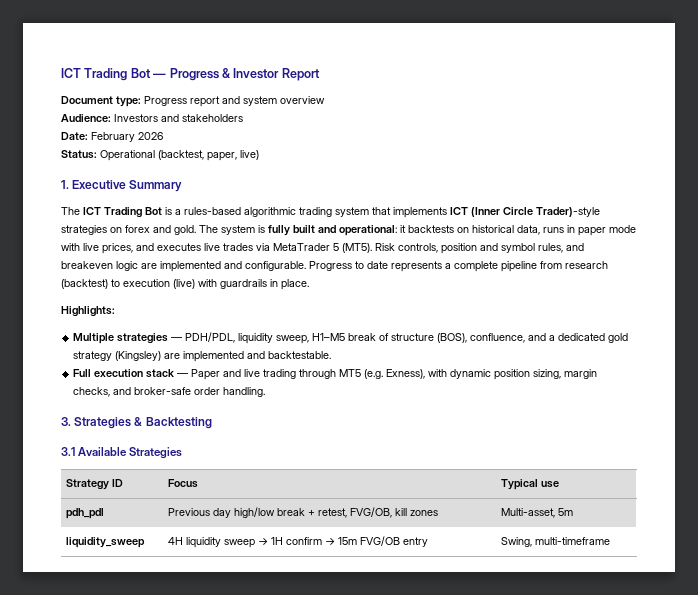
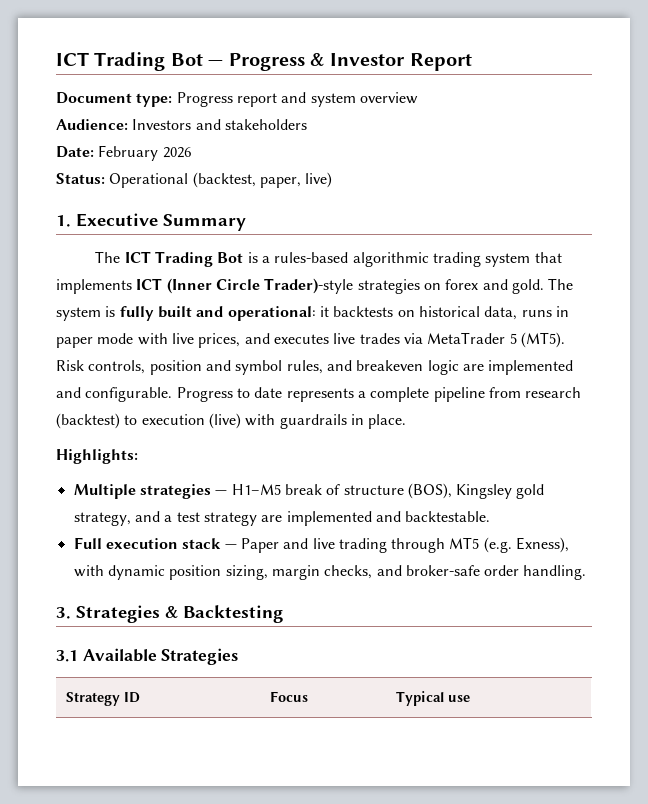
[185,332,310,344] PDH/PDL, liquidity sweep, -> (228, 492) none
[470,333,629,343] [73,351,162,361] confluence, and a dedicated gold strategy (Kingsley) -> [456,484,545,499] [73,511,257,526] Kingsley gold strategy, and a test strategy
[65,508,104,519] [167,507,438,518] [500,508,573,518] [65,537,145,548] [167,536,428,548] [500,537,610,547] // pdh_pdl | Previous day high/low break + retest, FVG/OB, kill zones | Multi-asset, 5m // liquidity_sweep | 4H liquidity sweep → 1H confirm → 15m FVG/OB entry | Swing, multi-timeframe -> (471, 698) none

